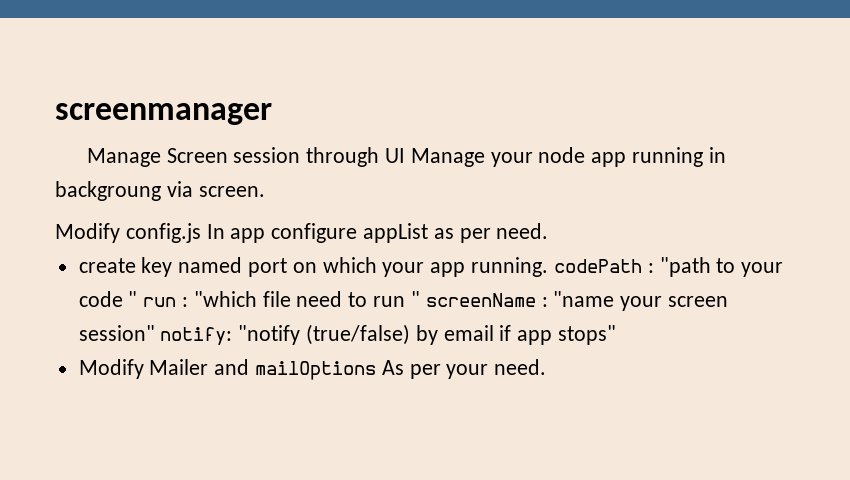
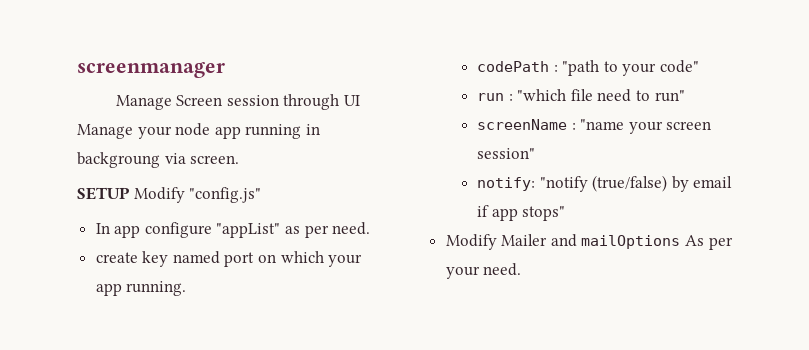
[55,223,201,243] Modify config.js -> [77,187,262,203] SETUP Modify "config.js" //
[363,223,429,243] appList -> [216,223,281,238] "appList"
(549, 267) none -> (187, 288) //
[78,291,138,307] code " -> [660,60,700,73] code" //
[373,291,420,307] run " -> [654,90,685,102] run" //
(155, 333) none -> (536, 153) //

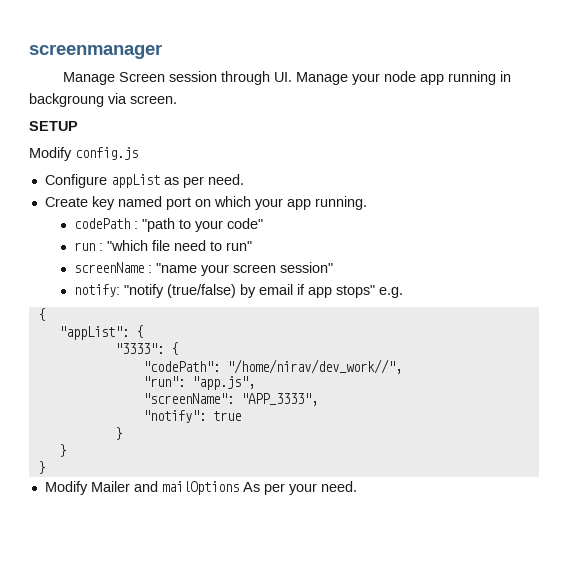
[343,95,360,106] UI -> [274,72,293,82] UI.
[133,187,262,203] [95,222,281,238] Modify "config.js" // In app configure "appList" -> [29,147,138,161] [44,174,160,188] // Modify config.js // Configure appList
[95,252,138,263] create -> [44,197,88,207] Create
(566, 213) none -> [378,287,403,298] [37,308,45,321] [58,325,143,340] [114,342,178,355] [142,359,402,374] [142,376,255,390] [142,393,318,406] [142,410,241,423] [114,427,122,440] [58,444,66,457] [37,461,45,474] e.g. // { // "appList": { // "3333": { // "codePath": "/home/nirav/dev_work//", // "run": "app.js", // "screenName": "APP_3333", // "notify": true // } // } // }

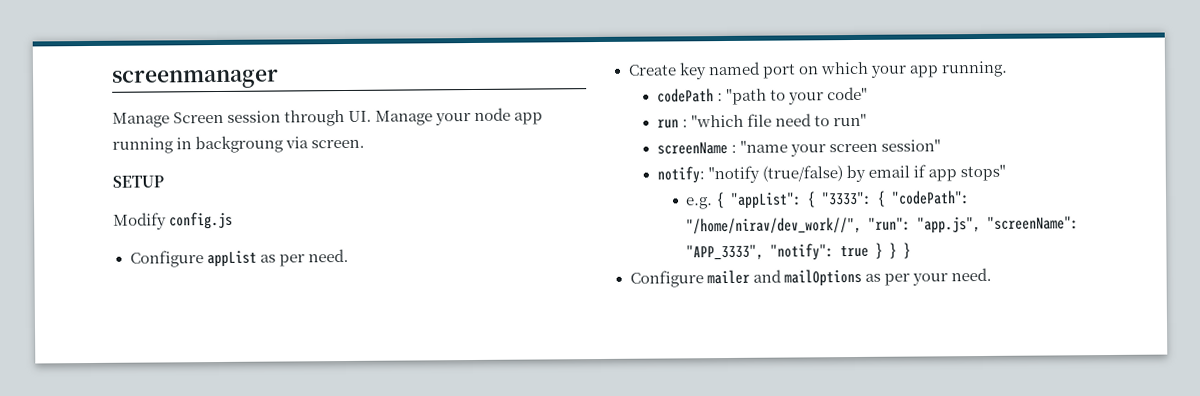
(375, 291) none -> (1007, 173) //
[37,308,45,321] // { // -> [715,192,725,209] {
(143, 331) // -> (816, 199) none
(178, 348) // -> (886, 198) none
(402, 366) // -> (863, 225) none
(255, 383) // -> (982, 225) none
(318, 399) // -> (765, 252) none
[114,427,122,440] [58,444,66,457] [37,461,45,474] [44,481,130,495] // } // } // } // Modify Mailer -> [875,242,912,259] [629,269,750,288] } } } // Configure mailer
[242,482,260,492] As -> [864,273,881,282] as

